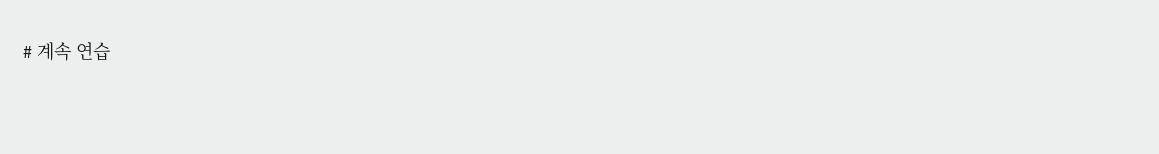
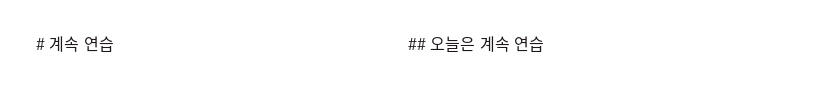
(110, 51) none -> [408,36,544,52] // ## 오늘은 계속 연습

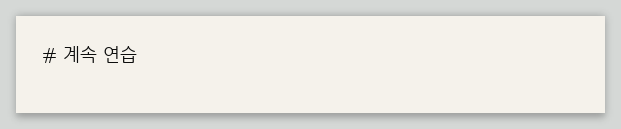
[408,36,544,52] // ## 오늘은 계속 연습 -> (137, 54) none

